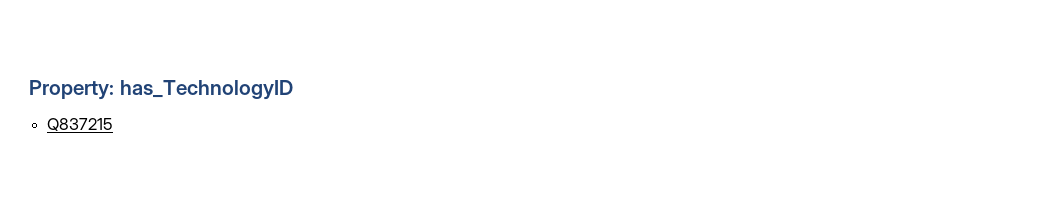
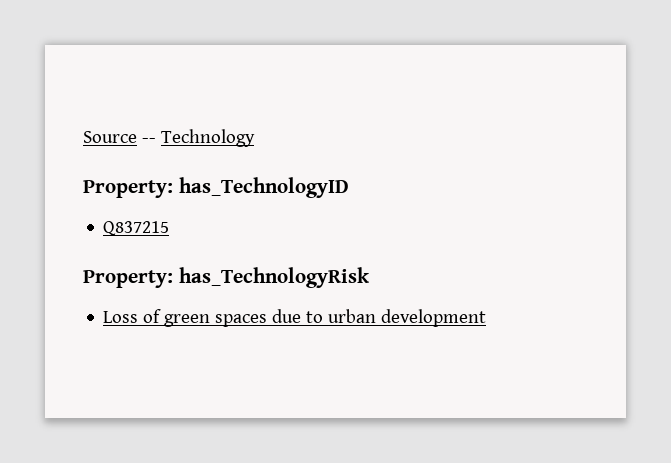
(29, 90) none -> [83,129,255,147] Source -- Technology //
(114, 124) none -> [83,267,370,288] [103,309,487,327] // Property: has_TechnologyRisk // Loss of green spaces due to urban development

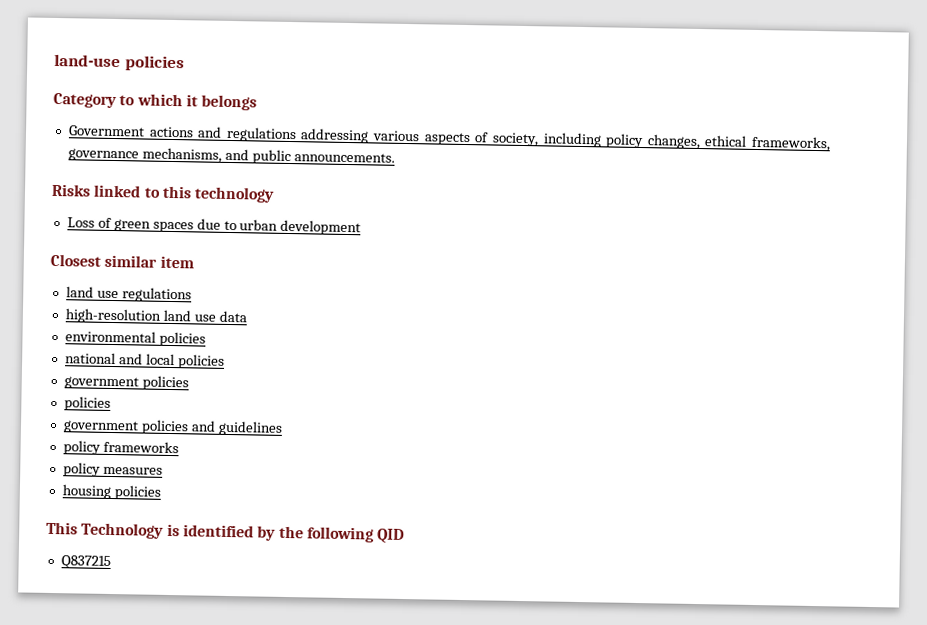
[83,129,255,147] [83,177,349,198] [103,221,170,236] [83,267,370,288] Source -- Technology // Property: has_TechnologyID // Q837215 // Property: has_TechnologyRisk -> [54,53,185,72] [53,92,258,111] [67,125,831,152] [67,147,395,165] [51,183,276,203] land-use policies // Category to which it belongs // Government actions and regulations addressing various aspects of society, including policy changes, ethical frameworks, governance mechanisms, and public announcements. // Risks linked to this technology
(487, 318) none -> [50,253,194,269] [65,286,192,303] [64,308,247,324] [64,330,206,347] [64,352,225,369] [63,375,189,391] [63,396,111,411] [62,419,283,436] [62,440,179,455] [62,462,163,477] [61,484,161,500] [46,521,406,544] [60,555,111,570] // Closest similar item // land use regulations // high-resolution land use data // environmental policies // national and local policies // government policies // policies // government policies and guidelines // policy frameworks // policy measures // housing policies // This Technology is identified by the following QID // Q837215

